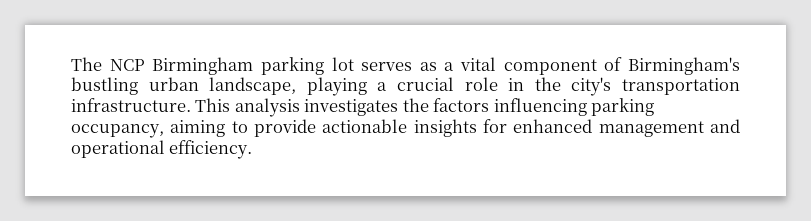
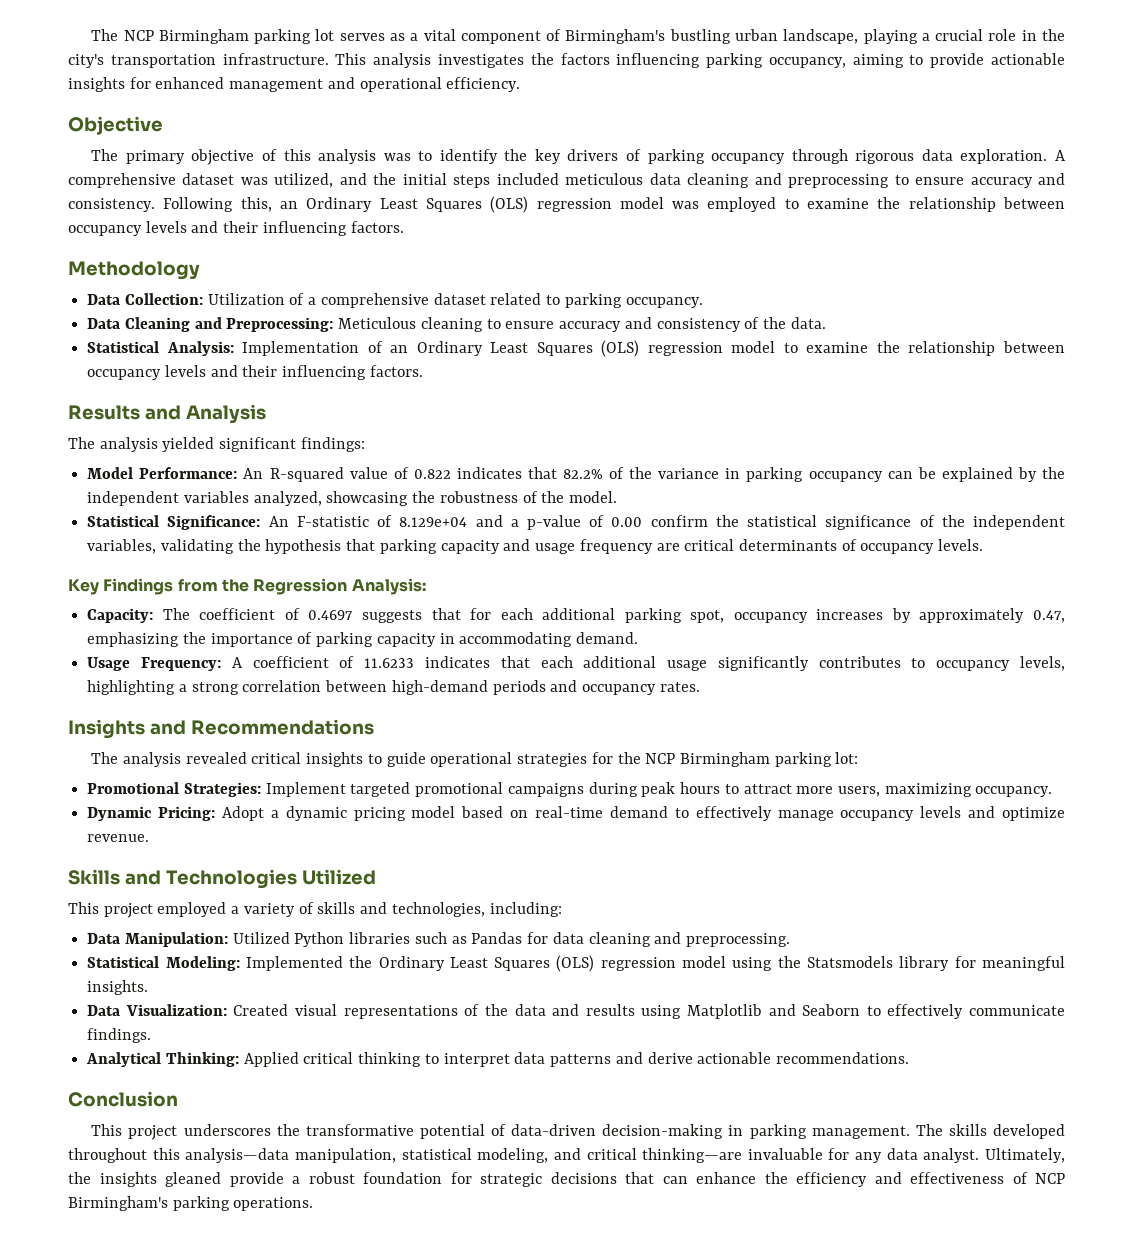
(253, 149) none -> [68,116,163,135] [91,149,1066,165] [68,173,1066,188] [68,196,1065,213] [68,221,404,236] [68,261,200,280] [87,293,703,308] [87,317,826,332] [87,340,1065,357] [87,365,423,380] [68,404,266,424] [68,437,365,452] [87,467,1065,482] [87,491,618,506] [87,515,1066,530] [87,539,984,554] [68,578,426,595] [87,608,1065,623] [87,632,639,647] [87,656,1065,671] [87,680,700,695] [68,719,374,739] [91,752,859,767] [87,782,1053,797] [87,806,1065,821] [87,834,150,842] [68,869,376,889] [68,902,562,918] [87,932,790,947] [87,955,1066,972] [87,980,149,995] [87,1004,1065,1019] [87,1028,152,1043] [86,1052,909,1067] [68,1091,178,1107] [91,1124,1065,1140] [68,1148,1065,1163] [68,1172,1065,1187] [68,1196,314,1211] // Objective // The primary objective of this analysis was to identify the key drivers of parking occupancy through rigorous data exploration. A comprehensive dataset was utilized, and the initial steps included meticulous data cleaning and preprocessing to ensure accuracy and consistency. Following this, an Ordinary Least Squares (OLS) regression model was employed to examine the relationship between occupancy levels and their influencing factors. // Methodology // Data Collection: Utilization of a comprehensive dataset related to parking occupancy. // Data Cleaning and Preprocessing: Meticulous cleaning to ensure accuracy and consistency of the data. // Statistical Analysis: Implementation of an Ordinary Least Squares (OLS) regression model to examine the relationship between occupancy levels and their influencing factors. // Results and Analysis // The analysis yielded significant findings: // Model Performance: An R-squared value of 0.822 indicates that 82.2% of the variance in parking occupancy can be explained by the independent variables analyzed, showcasing the robustness of the model. // Statistical Significance: An F-statistic of 8.129e+04 and a p-value of 0.00 confirm the statistical significance of the independent variables, validating the hypothesis that parking capacity and usage frequency are critical determinants of occupancy levels. // Key Findings from the Regression Analysis: // Capacity: The coefficient of 0.4697 suggests that for each additional parking spot, occupancy increases by approximately 0.47, emphasizing the importance of parking capacity in accommodating demand. // Usage Frequency: A coefficient of 11.6233 indicates that each additional usage significantly contributes to occupancy levels, highlighting a strong correlation between high-demand periods and occupancy rates. // Insights and Recommendations // The analysis revealed critical insights to guide operational strategies for the NCP Birmingham parking lot: // Promotional Strategies: Implement targeted promotional campaigns during peak hours to attract more users, maximizing occupancy. // Dynamic Pricing: Adopt a dynamic pricing model based on real-time demand to effectively manage occupancy levels and optimize revenue. // Skills and Technologies Utilized // This project employed a variety of skills and technologies, including: // Data Manipulation: Utilized Python libraries such as Pandas for data cleaning and preprocessing. // Statistical Modeling: Implemented the Ordinary Least Squares (OLS) regression model using the Statsmodels library for meaningful insights. // Data Visualization: Created visual representations of the data and results using Matplotlib and Seaborn to effectively communicate findings. // Analytical Thinking: Applied critical thinking to interpret data patterns and derive actionable recommendations. // Conclusion // This project underscores the transformative potential of data-driven decision-making in parking management. The skills developed throughout this analysis—data manipulation, statistical modeling, and critical thinking—are invaluable for any data analyst. Ultimately, the insights gleaned provide a robust foundation for strategic decisions that can enhance the efficiency and effectiveness of NCP Birmingham's parking operations.

